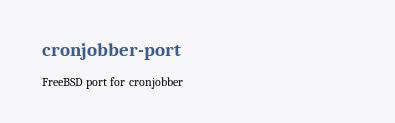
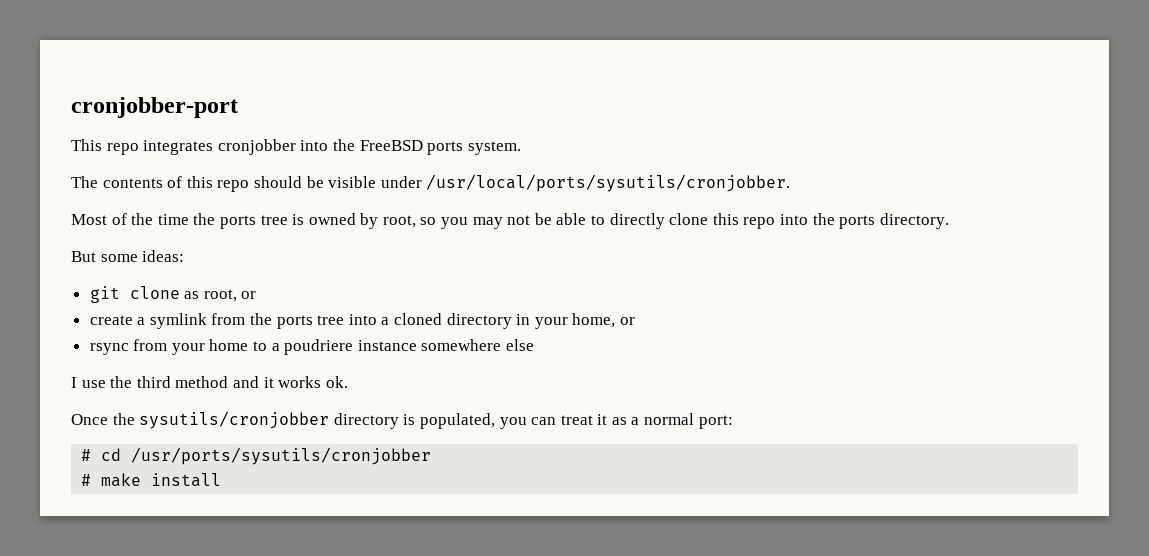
[42,77,183,89] FreeBSD port for cronjobber -> [71,139,521,155] [71,174,791,192] [71,213,949,229] [71,250,185,262] [89,286,257,303] [89,313,635,329] [89,339,535,355] [71,376,348,388] [71,411,733,429] [81,447,432,465] [81,473,222,487] This repo integrates cronjobber into the FreeBSD ports system. // The contents of this repo should be visible under /usr/local/ports/sysutils/cronjobber. // Most of the time the ports tree is owned by root, so you may not be able to directly clone this repo into the ports directory. // But some ideas: // git clone as root, or // create a symlink from the ports tree into a cloned directory in your home, or // rsync from your home to a poudriere instance somewhere else // I use the third method and it works ok. // Once the sysutils/cronjobber directory is populated, you can treat it as a normal port: // # cd /usr/ports/sysutils/cronjobber // # make install

